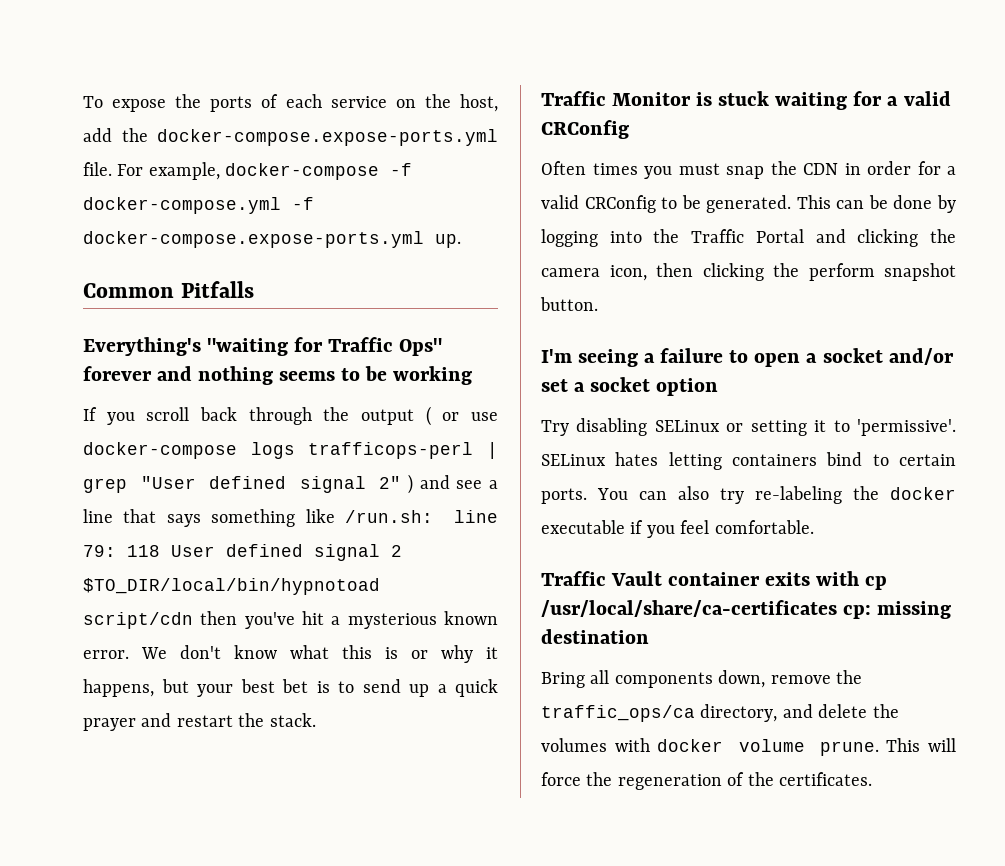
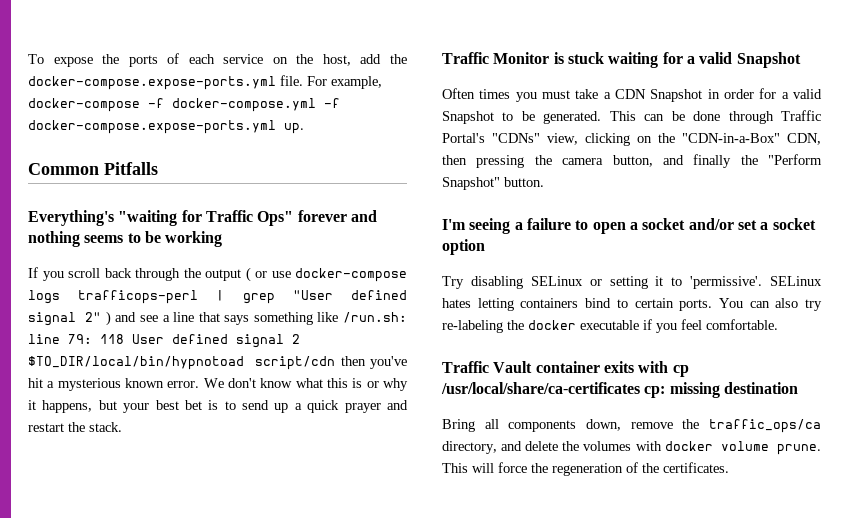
[541,120,629,139] CRConfig -> [736,52,801,68] Snapshot
[726,161,838,179] snap the CDN -> [575,89,703,102] take a CDN Snapshot
[584,195,656,213] CRConfig -> [442,111,494,124] Snapshot
[936,195,956,213] [541,229,956,247] [541,263,956,281] by logging into the Traffic Portal and clicking the camera icon, then clicking the perform snapshot -> [728,110,821,124] [442,133,821,146] [442,154,822,168] [442,177,500,190] through Traffic Portal's "CDNs" view, clicking on the "CDN-in-a-Box" CDN, then pressing the camera button, and finally the "Perform Snapshot"

